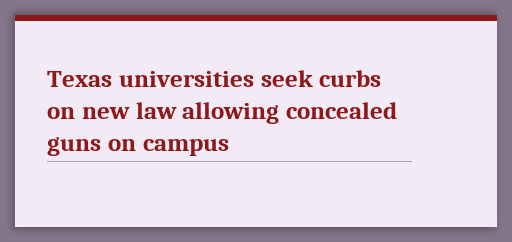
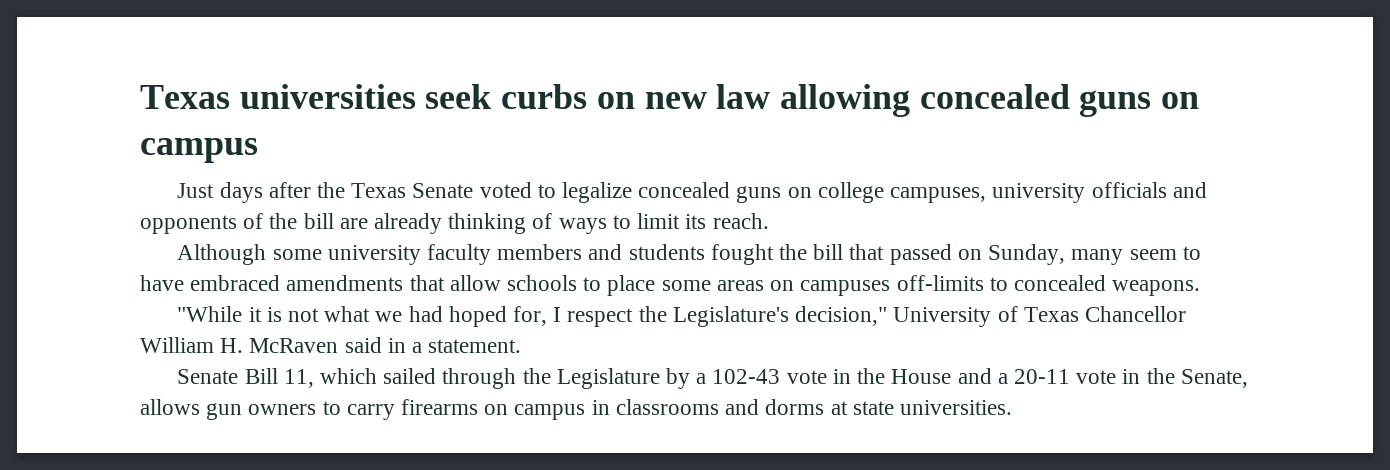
(229, 147) none -> [177,182,1207,203] [140,213,769,234] [177,244,1201,265] [140,275,1201,296] [177,306,1186,327] [140,337,522,353] [177,368,1248,389] [140,399,1012,420] // Just days after the Texas Senate voted to legalize concealed guns on college campuses, university officials and opponents of the bill are already thinking of ways to limit its reach. // Although some university faculty members and students fought the bill that passed on Sunday, many seem to have embraced amendments that allow schools to place some areas on campuses off-limits to concealed weapons. // "While it is not what we had hoped for, I respect the Legislature's decision," University of Texas Chancellor William H. McRaven said in a statement. // Senate Bill 11, which sailed through the Legislature by a 102-43 vote in the House and a 20-11 vote in the Senate, allows gun owners to carry firearms on campus in classrooms and dorms at state universities.

